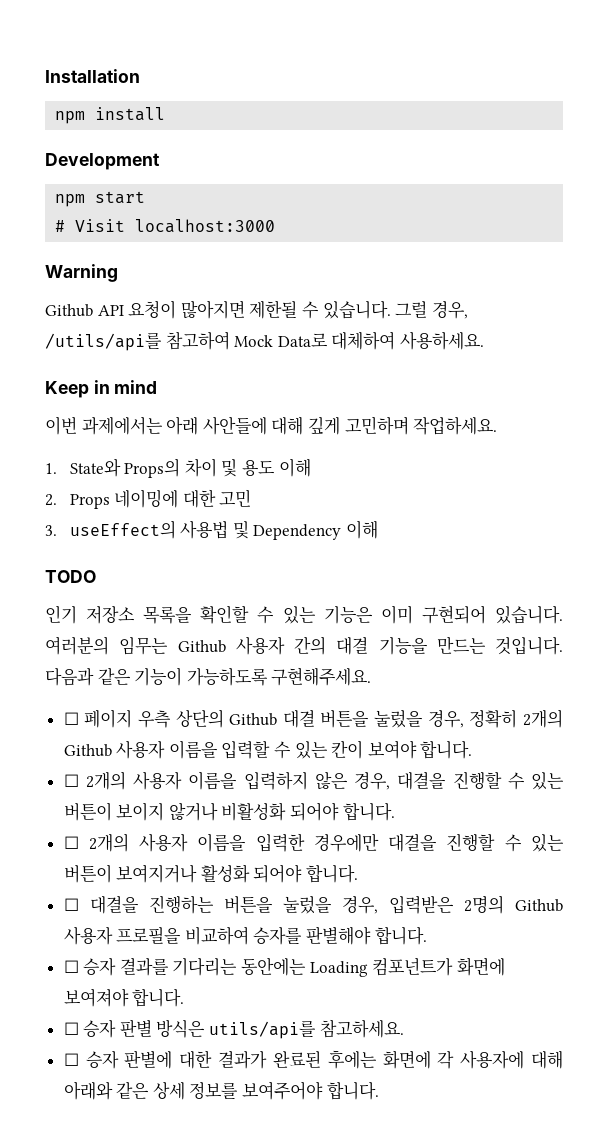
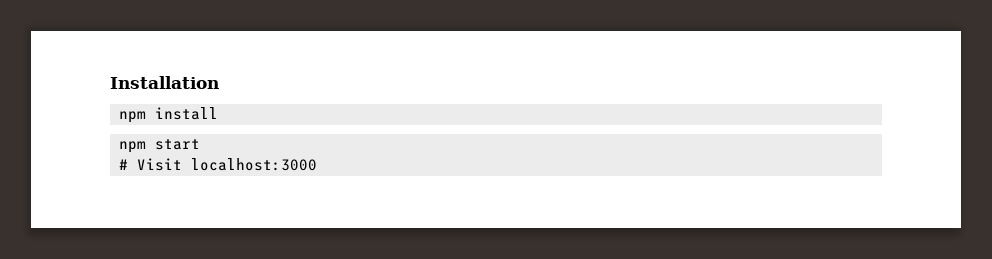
[45,153,160,170] // Development -> (218, 113) none
[45,264,118,282] [45,300,468,319] [45,331,484,351] [45,380,158,398] [45,416,498,435] [45,458,311,478] [45,489,252,509] [45,520,378,540] [45,570,96,583] [45,605,563,624] [45,636,563,655] [45,667,372,686] [63,709,563,728] [63,740,473,759] [63,771,565,790] [63,802,395,821] [63,833,564,852] [63,864,359,883] [63,895,563,914] [63,926,427,945] [63,957,505,977] [63,988,185,1007] [63,1019,404,1039] [63,1050,563,1069] [63,1081,379,1100] // Warning // Github API 요청이 많아지면 제한될 수 있습니다. 그럴 경우, /utils/api를 참고하여 Mock Data로 대체하여 사용하세요. // Keep in mind // 이번 과제에서는 아래 사안들에 대해 깊게 고민하며 작업하세요. // 1. State와 Props의 차이 및 용도 이해 // 2. Props 네이밍에 대한 고민 // 3. useEffect의 사용법 및 Dependency 이해 // TODO // 인기 저장소 목록을 확인할 수 있는 기능은 이미 구현되어 있습니다. 여러분의 임무는 Github 사용자 간의 대결 기능을 만드는 것입니다. 다음과 같은 기능이 가능하도록 구현해주세요. // ☐ 페이지 우측 상단의 Github 대결 버튼을 눌렀을 경우, 정확히 2개의 Github 사용자 이름을 입력할 수 있는 칸이 보여야 합니다. // ☐ 2개의 사용자 이름을 입력하지 않은 경우, 대결을 진행할 수 있는 버튼이 보이지 않거나 비활성화 되어야 합니다. // ☐ 2개의 사용자 이름을 입력한 경우에만 대결을 진행할 수 있는 버튼이 보여지거나 활성화 되어야 합니다. // ☐ 대결을 진행하는 버튼을 눌렀을 경우, 입력받은 2명의 Github 사용자 프로필을 비교하여 승자를 판별해야 합니다. // ☐ 승자 결과를 기다리는 동안에는 Loading 컴포넌트가 화면에 보여져야 합니다. // ☐ 승자 판별 방식은 utils/api를 참고하세요. // ☐ 승자 판별에 대한 결과가 완료된 후에는 화면에 각 사용자에 대해 아래와 같은 상세 정보를 보여주어야 합니다. -> (317, 164) none

